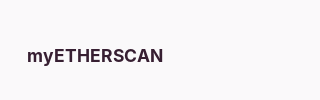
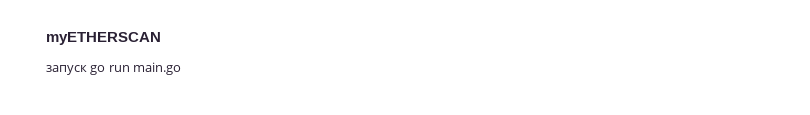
(163, 57) none -> [46,62,182,75] // запуск go run main.go

